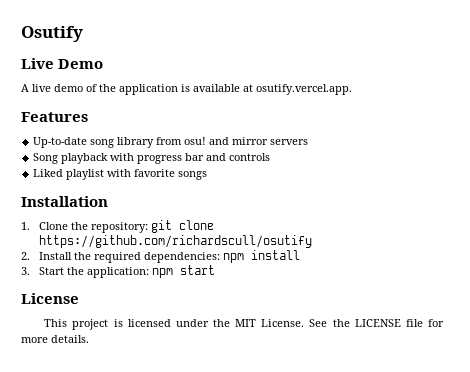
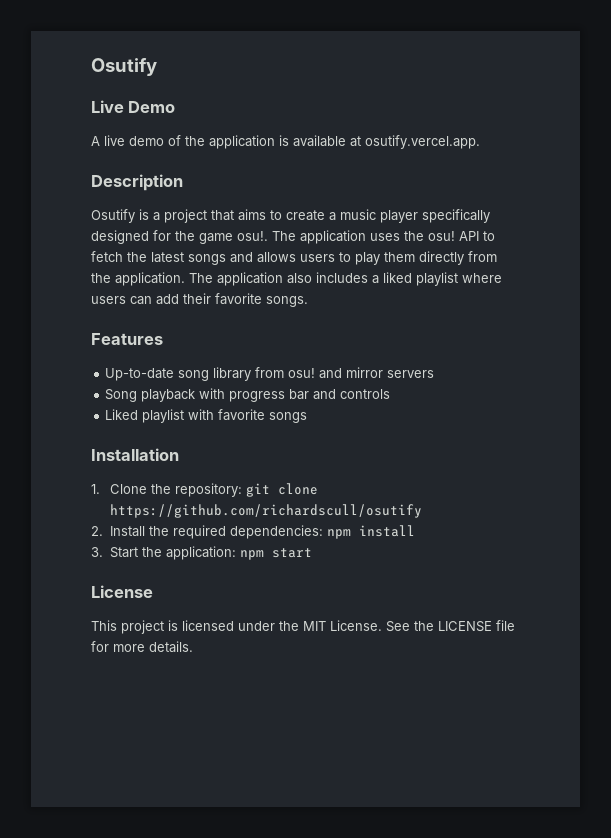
(352, 89) none -> [91,174,183,191] [91,209,490,223] [91,230,495,244] [91,251,497,265] [91,272,502,286] [91,293,308,307] // Description // Osutify is a project that aims to create a music player specifically designed for the game osu!. The application uses the osu! API to fetch the latest songs and allows users to play them directly from the application. The application also includes a liked playlist where users can add their favorite songs.

